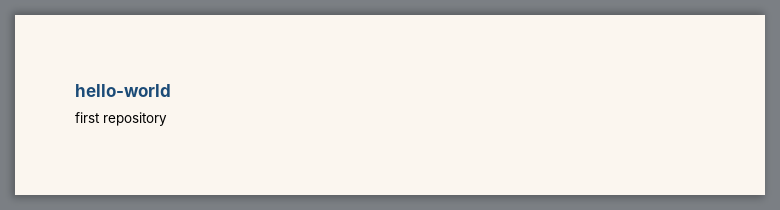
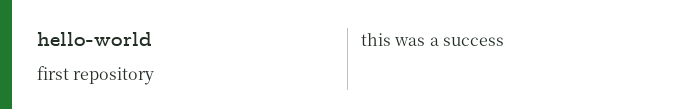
(167, 119) none -> [361,33,504,46] // this was a success

